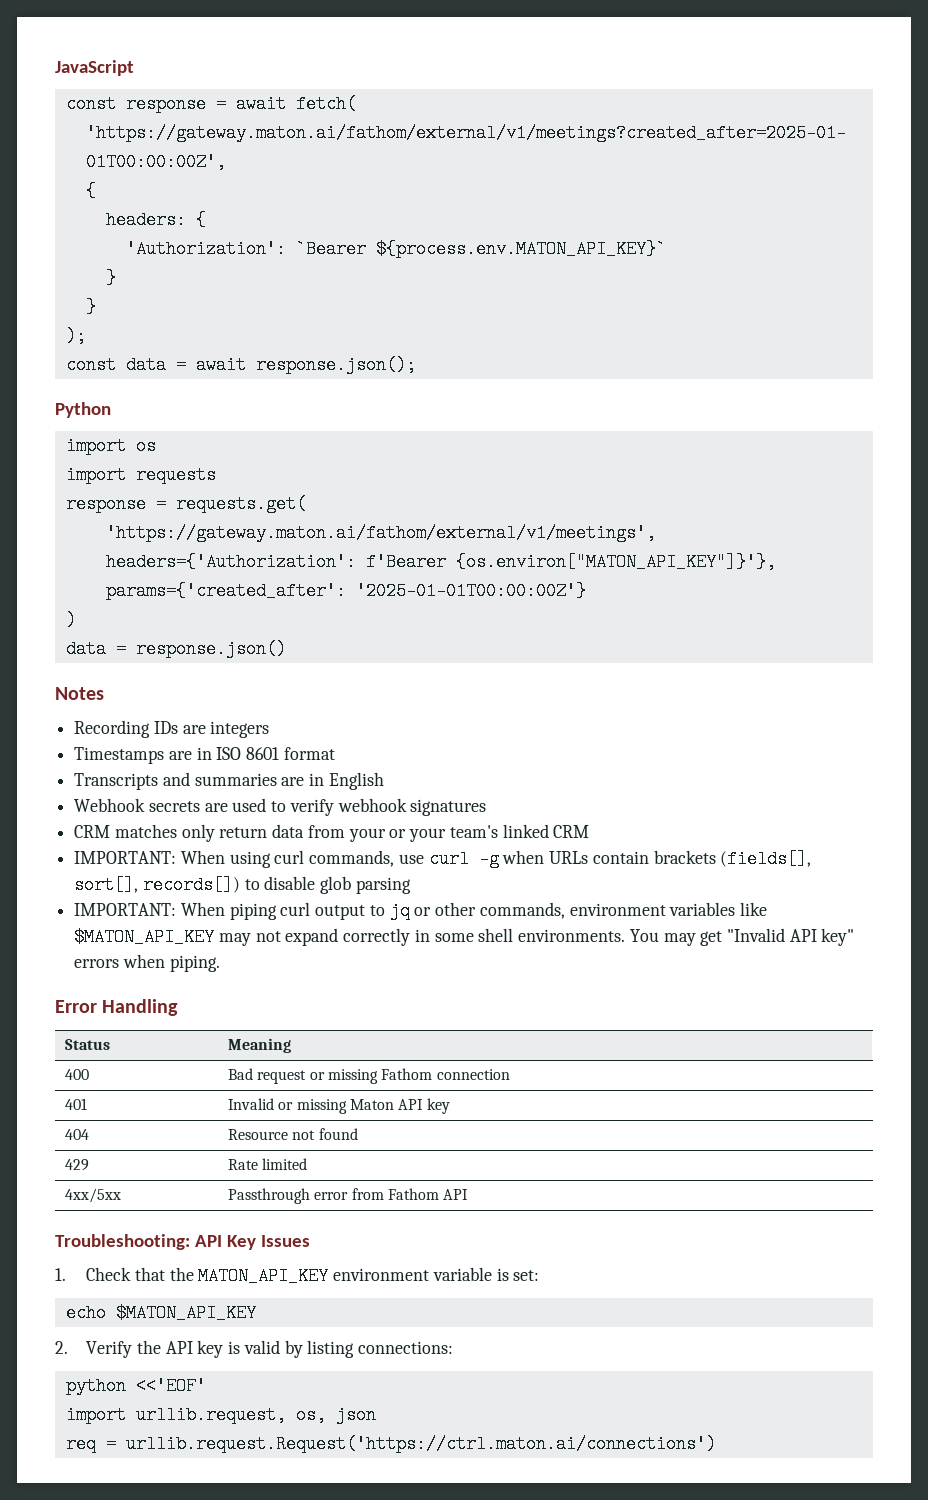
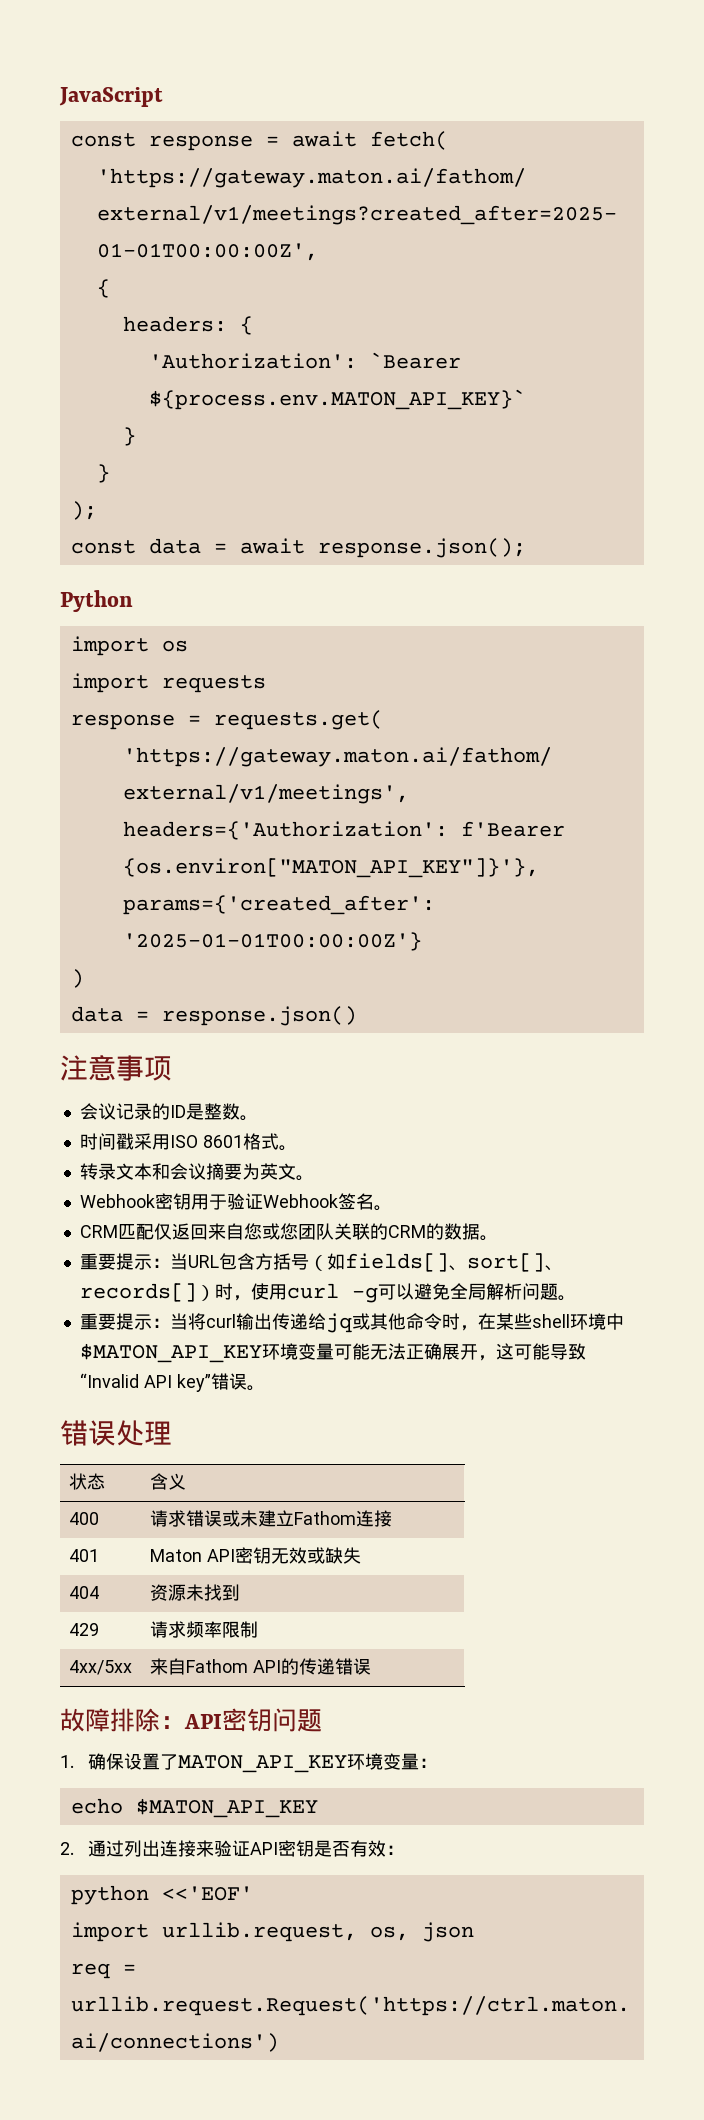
[55,687,104,700] [74,720,270,738] [74,747,335,764] [74,772,384,790] [74,798,487,816] [74,824,590,842] [74,850,812,868] [74,876,411,894] [74,902,767,920] [74,928,855,946] [74,954,220,972] [55,999,179,1016] [65,1039,111,1050] [228,1038,292,1053] [65,1069,90,1080] [228,1068,510,1084] [65,1098,88,1110] [228,1098,450,1114] [65,1129,90,1140] [228,1128,358,1140] [65,1159,90,1171] [228,1158,308,1170] [65,1188,122,1203] [228,1188,469,1204] [55,1234,311,1250] [55,1267,540,1285] [65,1304,256,1322] [55,1340,454,1358] Notes // Recording IDs are integers // Timestamps are in ISO 8601 format // Transcripts and summaries are in English // Webhook secrets are used to verify webhook signatures // CRM matches only return data from your or your team's linked CRM // IMPORTANT: When using curl commands, use curl -g when URLs contain brackets (fields[], sort[], records[]) to disable glob parsing // IMPORTANT: When piping curl output to jq or other commands, environment variables like $MATON_API_KEY may not expand correctly in some shell environments. You may get "Invalid API key" errors when piping. // Error Handling // Status | Meaning // 400 | Bad request or missing Fathom connection // 401 | Invalid or missing Maton API key // 404 | Resource not found // 429 | Rate limited // 4xx/5xx | Passthrough error from Fathom API // Troubleshooting: API Key Issues // 1. Check that the MATON_API_KEY environment variable is set: // echo $MATON_API_KEY // 2. Verify the API key is valid by listing connections: -> [60,1055,172,1081] [79,1103,258,1121] [79,1133,297,1151] [79,1163,314,1181] [79,1193,392,1211] [79,1223,498,1241] [79,1253,563,1272] [79,1283,576,1303] [79,1313,624,1333] [79,1343,586,1363] [79,1373,265,1392] [60,1420,172,1446] [68,1473,105,1490] [149,1473,186,1490] [68,1512,99,1525] [149,1510,392,1527] [68,1549,99,1562] [149,1547,361,1564] [68,1586,99,1599] [149,1584,240,1601] [68,1623,99,1636] [149,1621,258,1638] [68,1660,132,1675] [149,1658,371,1675] [60,1708,322,1732] [60,1753,437,1773] [70,1798,318,1818] [60,1840,404,1857] 注意事项 // 会议记录的ID是整数。 // 时间戳采用ISO 8601格式。 // 转录文本和会议摘要为英文。 // Webhook密钥用于验证Webhook签名。 // CRM匹配仅返回来自您或您团队关联的CRM的数据。 // 重要提示：当URL包含方括号（如fields[]、sort[]、records[]）时，使用curl -g可以避免全局解析问题。 // 重要提示：当将curl输出传递给jq或其他命令时，在某些shell环境中$MATON_API_KEY环境变量可能无法正确展开，这可能导致“Invalid API key”错误。 // 错误处理 // 状态 | 含义 // 400 | 请求错误或未建立Fathom连接 // 401 | Maton API密钥无效或缺失 // 404 | 资源未找到 // 429 | 请求频率限制 // 4xx/5xx | 来自Fathom API的传递错误 // 故障排除：API密钥问题 // 1.确保设置了MATON_API_KEY环境变量： // echo $MATON_API_KEY // 2.通过列出连接来验证API密钥是否有效：

